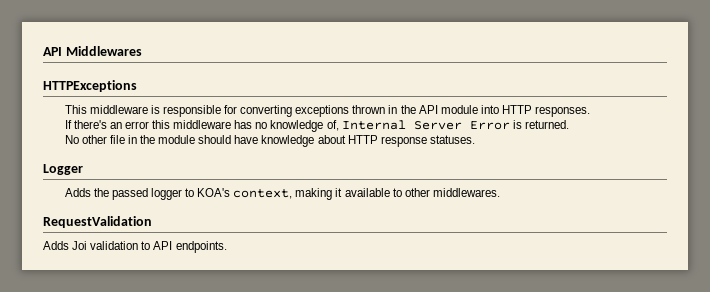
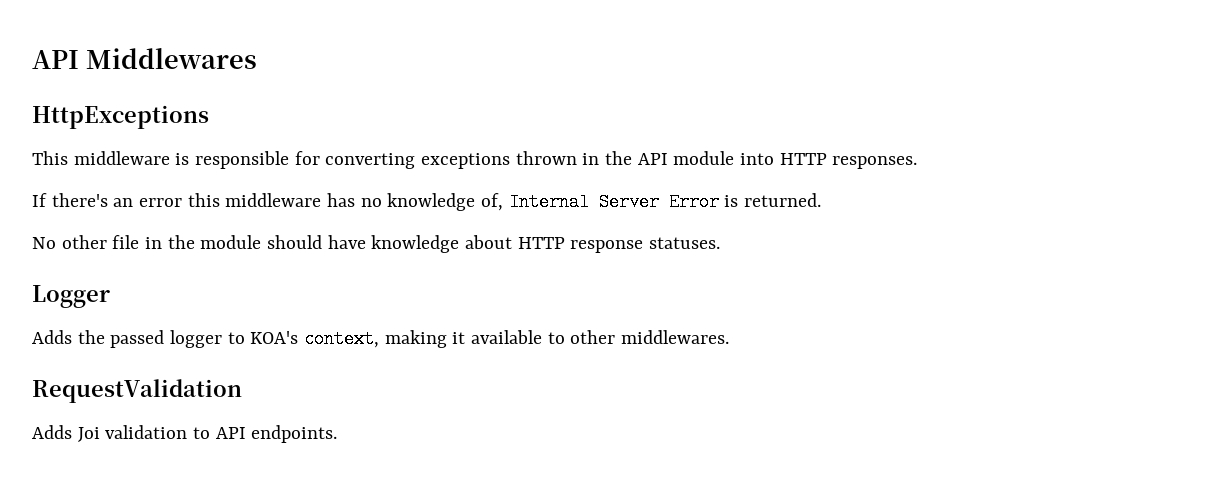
[43,80,137,92] HTTPExceptions -> [32,105,209,129] HttpExceptions

